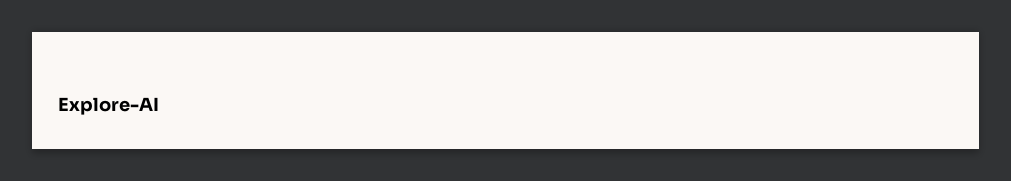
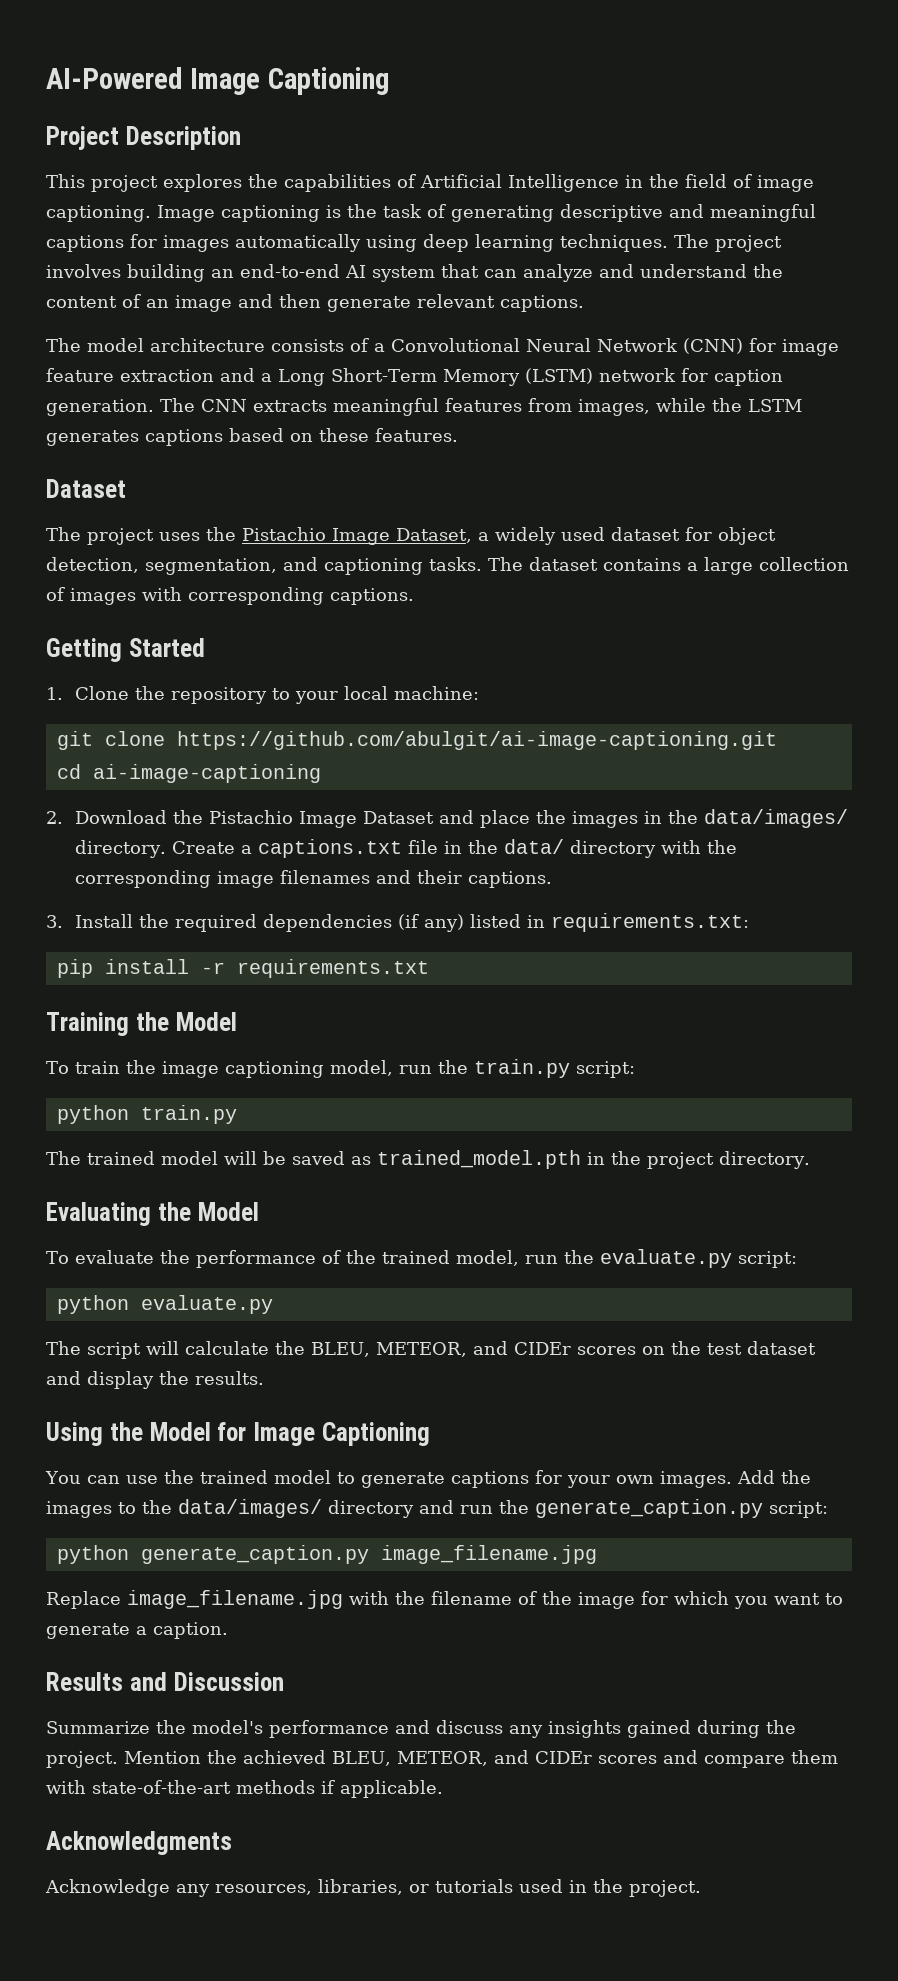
[58,97,159,115] Explore-AI -> [46,67,389,95] [46,126,241,150] [46,174,814,192] [46,204,816,222] [46,234,782,252] [46,264,783,282] [46,294,584,312] [46,338,839,356] [46,368,783,386] [46,398,802,416] [46,428,458,446] [46,479,126,498] [46,527,776,545] [46,557,849,575] [46,587,414,605] [46,638,205,662] [46,686,479,704] [56,731,777,750] [56,764,321,783] [46,809,848,828] [74,839,737,858] [74,870,552,888] [46,913,749,932] [56,959,429,978] [46,1012,237,1036] [46,1059,635,1078] [56,1105,237,1124] [46,1150,810,1169] [46,1202,259,1226] [46,1249,797,1268] [56,1295,273,1314] [46,1341,816,1359] [46,1371,264,1389] [46,1422,430,1446] [45,1470,811,1488] [46,1499,828,1518] [56,1545,597,1564] [46,1590,843,1609] [46,1622,228,1639] [46,1672,284,1691] [46,1720,796,1738] [46,1750,838,1768] [46,1780,443,1798] [46,1831,232,1855] [45,1879,701,1897] AI-Powered Image Captioning // Project Description // This project explores the capabilities of Artificial Intelligence in the field of image captioning. Image captioning is the task of generating descriptive and meaningful captions for images automatically using deep learning techniques. The project involves building an end-to-end AI system that can analyze and understand the content of an image and then generate relevant captions. // The model architecture consists of a Convolutional Neural Network (CNN) for image feature extraction and a Long Short-Term Memory (LSTM) network for caption generation. The CNN extracts meaningful features from images, while the LSTM generates captions based on these features. // Dataset // The project uses the Pistachio Image Dataset, a widely used dataset for object detection, segmentation, and captioning tasks. The dataset contains a large collection of images with corresponding captions. // Getting Started // 1. Clone the repository to your local machine: // git clone https://github.com/abulgit/ai-image-captioning.git // cd ai-image-captioning // 2. Download the Pistachio Image Dataset and place the images in the data/images/ directory. Create a captions.txt file in the data/ directory with the corresponding image filenames and their captions. // 3. Install the required dependencies (if any) listed in requirements.txt: // pip install -r requirements.txt // Training the Model // To train the image captioning model, run the train.py script: // python train.py // The trained model will be saved as trained_model.pth in the project directory. // Evaluating the Model // To evaluate the performance of the trained model, run the evaluate.py script: // python evaluate.py // The script will calculate the BLEU, METEOR, and CIDEr scores on the test dataset and display the results. // Using the Model for Image Captioning // You can use the trained model to generate captions for your own images. Add the images to the data/images/ directory and run the generate_caption.py script: // python generate_caption.py image_filename.jpg // Replace image_filename.jpg with the filename of the image for which you want to generate a caption. // Results and Discussion // Summarize the model's performance and discuss any insights gained during the project. Mention the achieved BLEU, METEOR, and CIDEr scores and compare them with state-of-the-art methods if applicable. // Acknowledgments // Acknowledge any resources, libraries, or tutorials used in the project.

